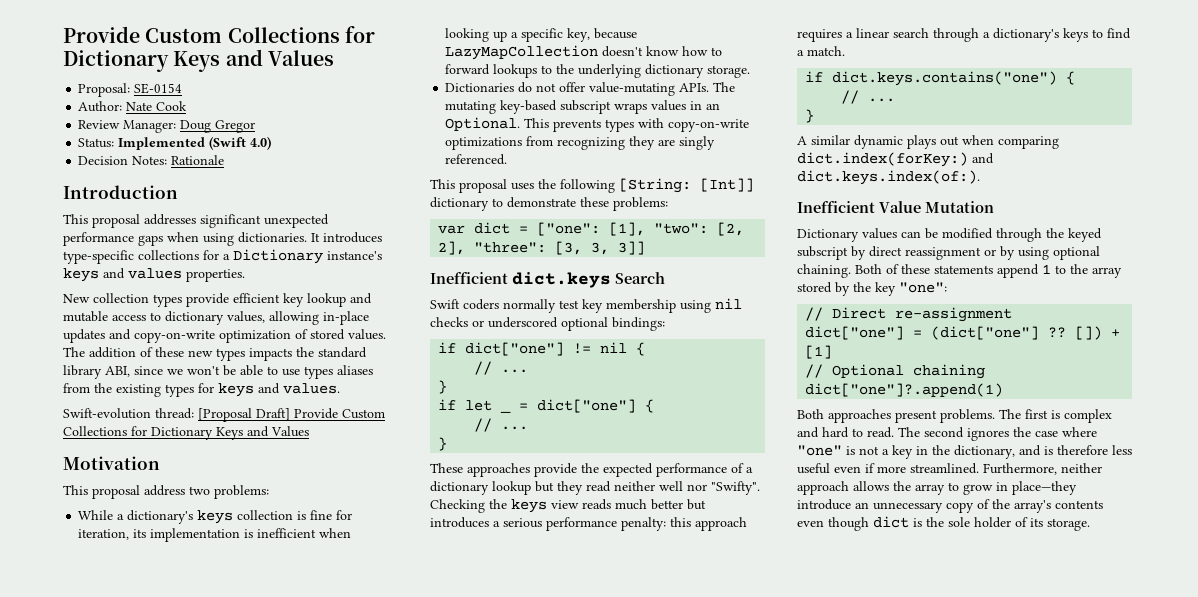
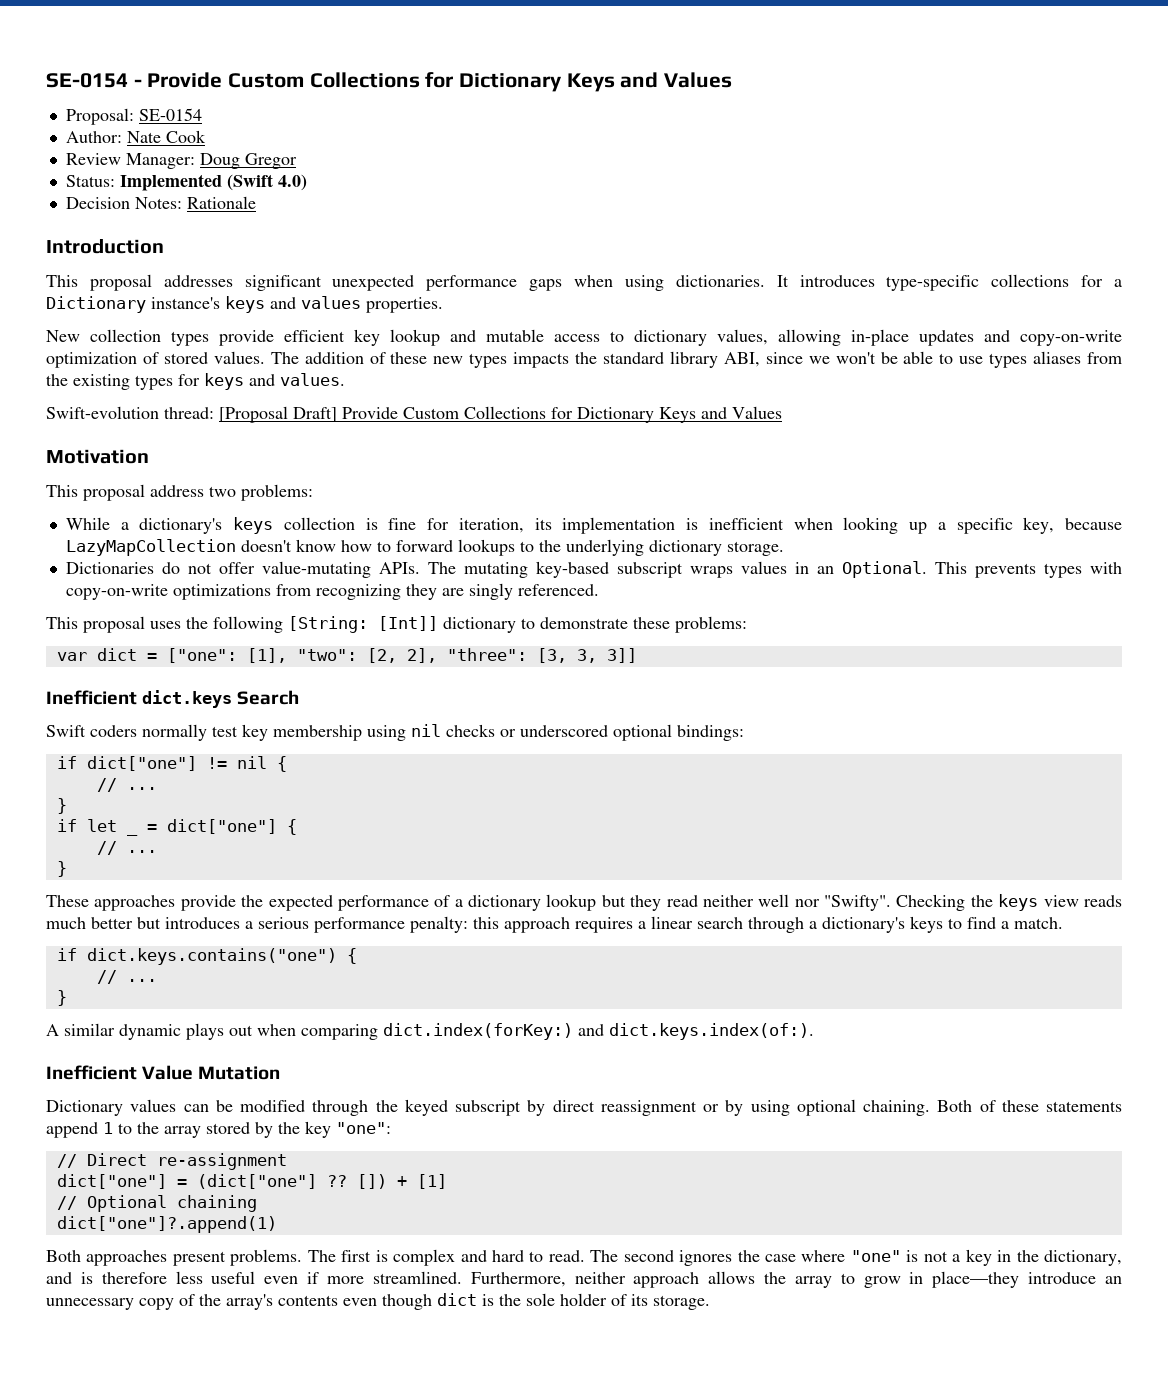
(63, 34) none -> [46,73,142,88] SE-0154 -

